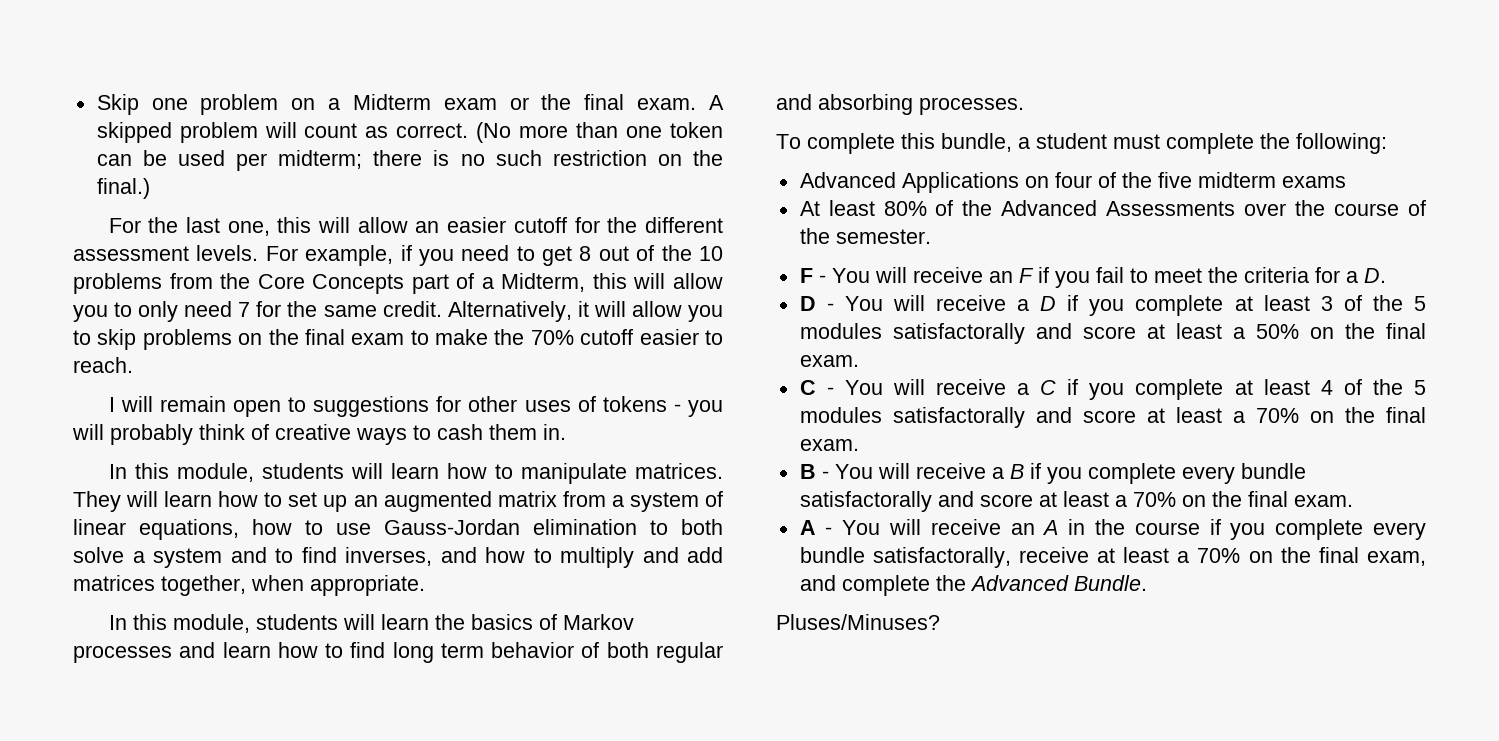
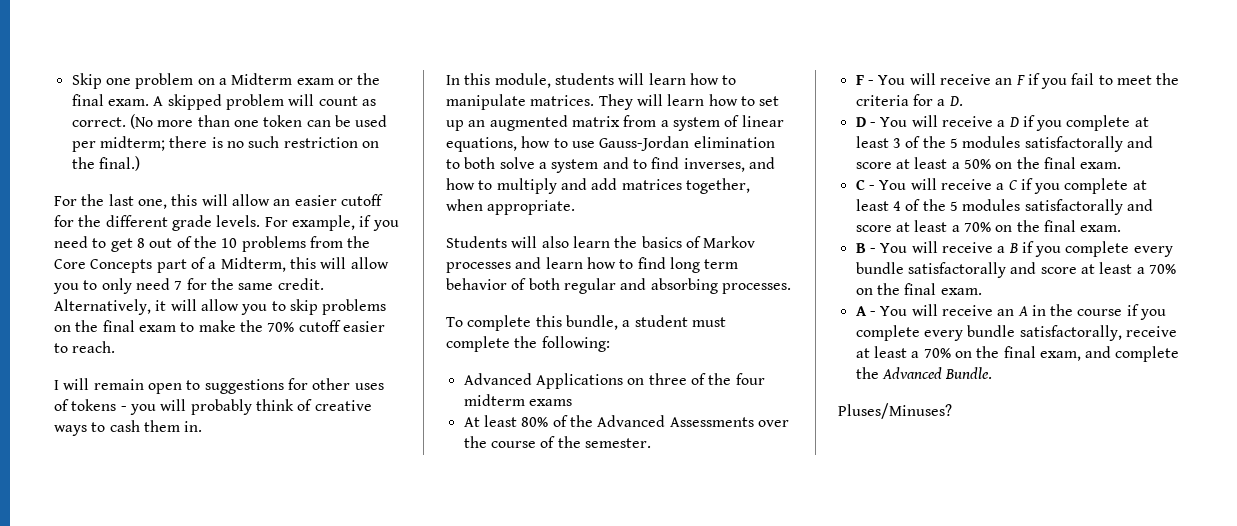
[73,246,189,261] assessment -> [171,215,212,231] grade
[108,614,375,633] In this module, students will -> [446,236,569,248] Students will also
[1054,172,1192,188] four of the five -> [648,373,765,385] three of the four

